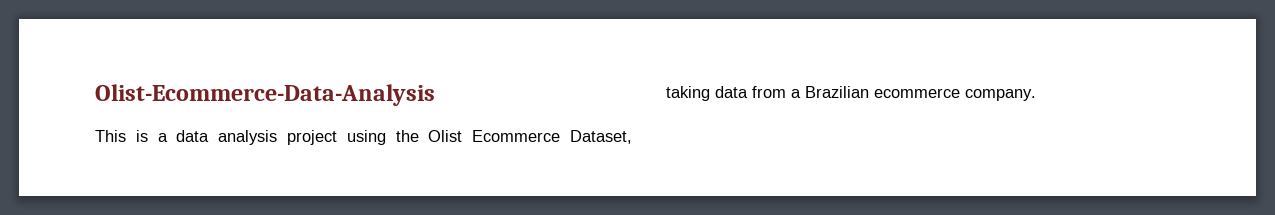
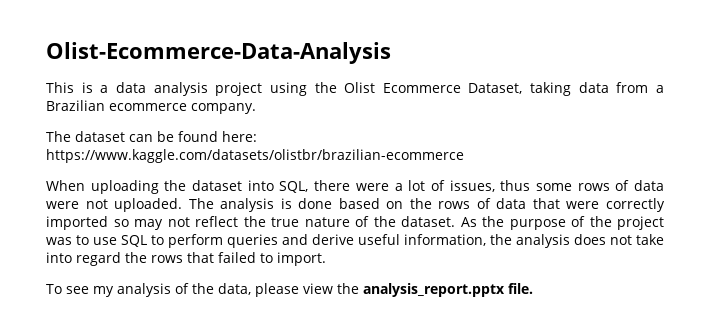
(1036, 95) none -> [46,131,257,142] [46,149,464,163] [46,180,664,194] [46,198,666,212] [46,216,664,230] [46,234,664,248] [46,252,326,266] [46,283,533,297] // The dataset can be found here: https://www.kaggle.com/datasets/olistbr/brazilian-ecommerce // When uploading the dataset into SQL, there were a lot of issues, thus some rows of data were not uploaded. The analysis is done based on the rows of data that were correctly imported so may not reflect the true nature of the dataset. As the purpose of the project was to use SQL to perform queries and derive useful information, the analysis does not take into regard the rows that failed to import. // To see my analysis of the data, please view the analysis_report.pptx file.

